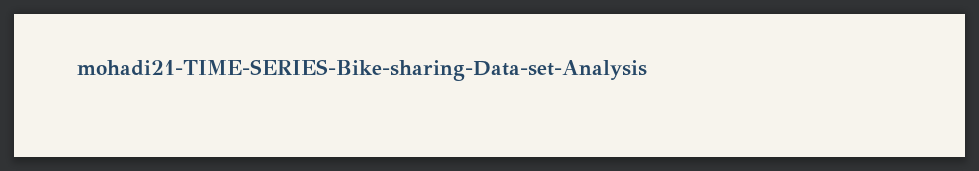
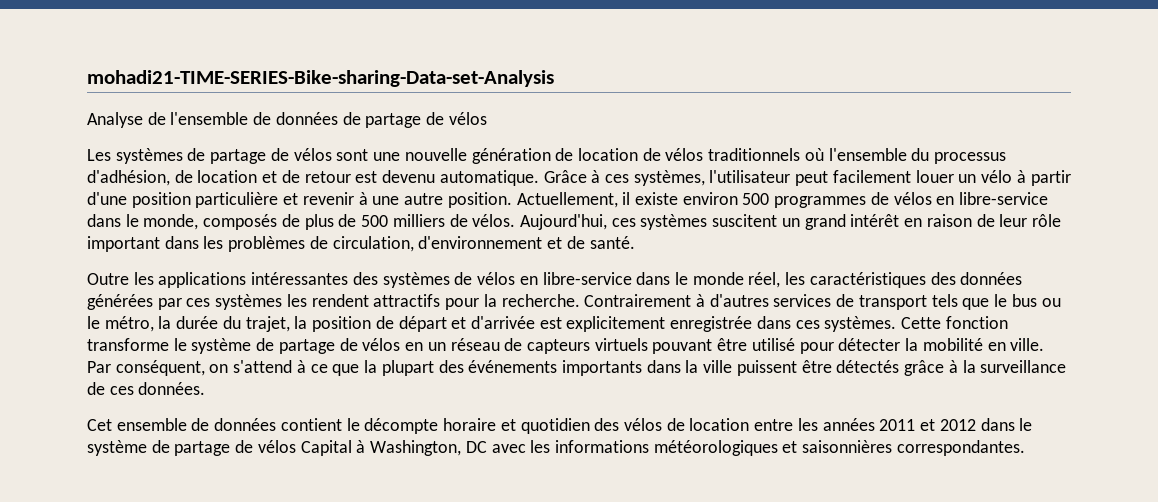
(647, 70) none -> [87,112,487,128] [87,148,1007,164] [87,170,1071,186] [87,192,1049,208] [87,214,1061,230] [87,236,635,252] [87,272,1023,288] [87,294,1061,310] [87,316,1008,332] [87,338,1045,354] [87,360,1067,376] [87,382,206,395] [87,418,1033,434] [87,440,1025,456] // Analyse de l'ensemble de données de partage de vélos // Les systèmes de partage de vélos sont une nouvelle génération de location de vélos traditionnels où l'ensemble du processus d'adhésion, de location et de retour est devenu automatique. Grâce à ces systèmes, l'utilisateur peut facilement louer un vélo à partir d'une position particulière et revenir à une autre position. Actuellement, il existe environ 500 programmes de vélos en libre-service dans le monde, composés de plus de 500 milliers de vélos. Aujourd'hui, ces systèmes suscitent un grand intérêt en raison de leur rôle important dans les problèmes de circulation, d'environnement et de santé. // Outre les applications intéressantes des systèmes de vélos en libre-service dans le monde réel, les caractéristiques des données générées par ces systèmes les rendent attractifs pour la recherche. Contrairement à d'autres services de transport tels que le bus ou le métro, la durée du trajet, la position de départ et d'arrivée est explicitement enregistrée dans ces systèmes. Cette fonction transforme le système de partage de vélos en un réseau de capteurs virtuels pouvant être utilisé pour détecter la mobilité en ville. Par conséquent, on s'attend à ce que la plupart des événements importants dans la ville puissent être détectés grâce à la surveillance de ces données. // Cet ensemble de données contient le décompte horaire et quotidien des vélos de location entre les années 2011 et 2012 dans le système de partage de vélos Capital à Washington, DC avec les informations météorologiques et saisonnières correspondantes.

